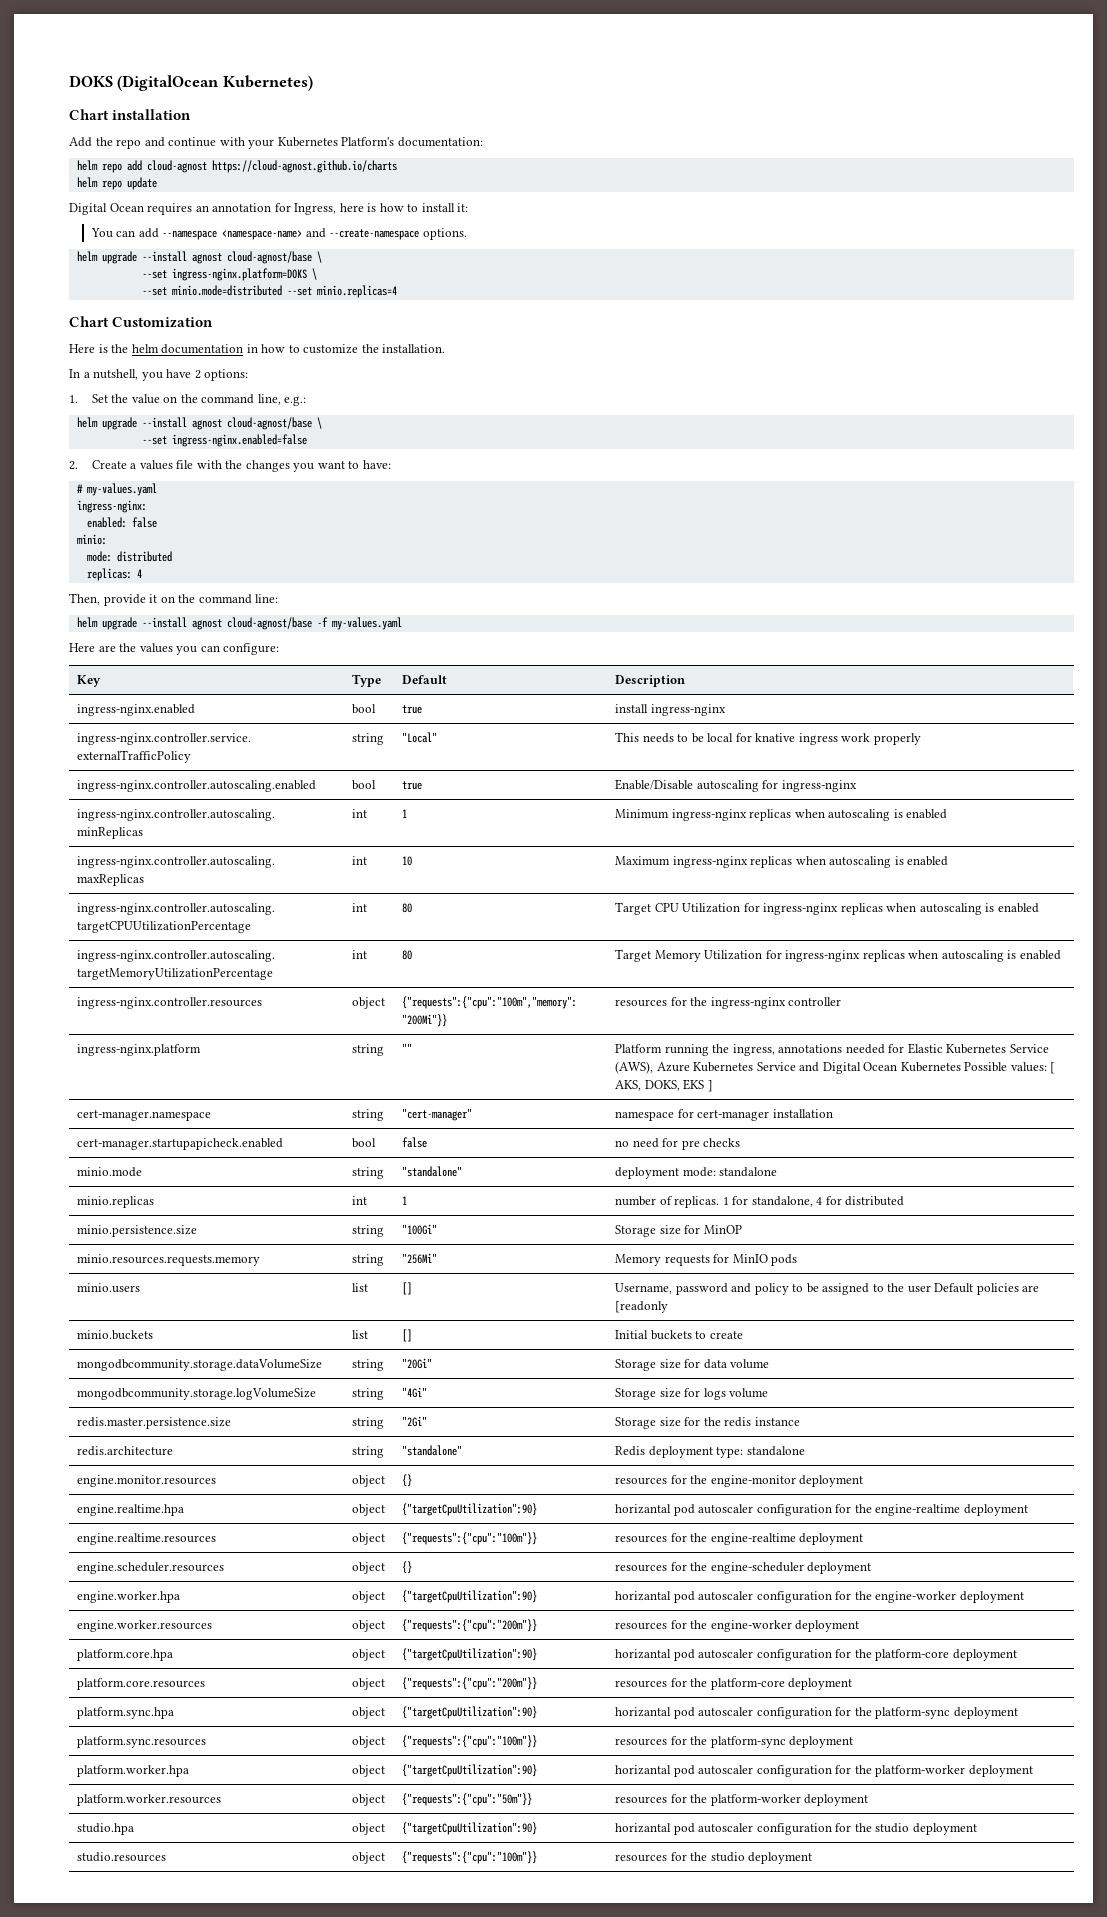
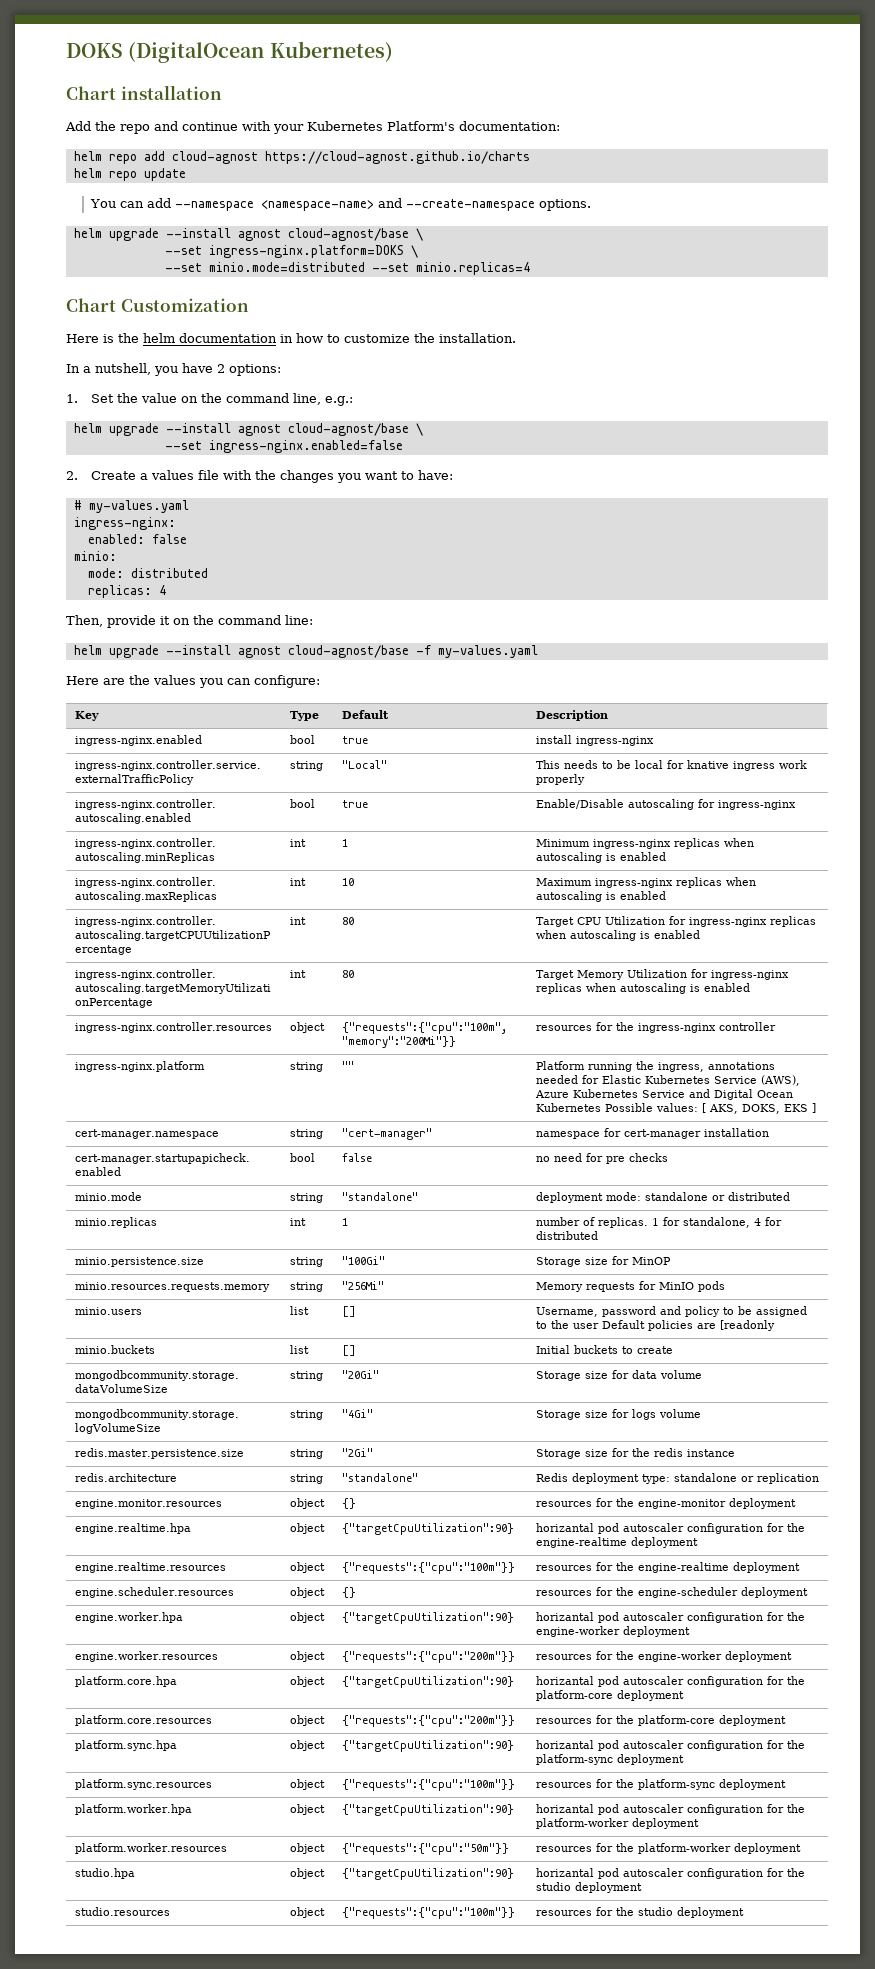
[69,203,469,215] // Digital Ocean requires an annotation for Ingress, here is how to install it: -> (186, 174) none
(778, 1172) none -> [711,1192,790,1201] or distributed
(805, 1451) none -> [740,1473,819,1484] or replication

